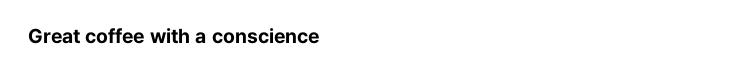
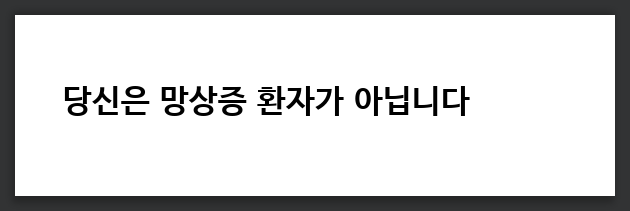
[28,28,319,44] Great coffee with a conscience -> [63,86,470,116] 당신은 망상증 환자가 아닙니다

